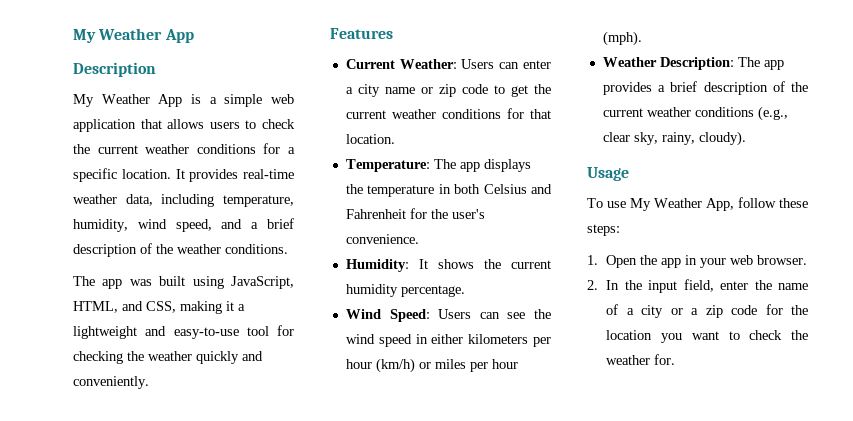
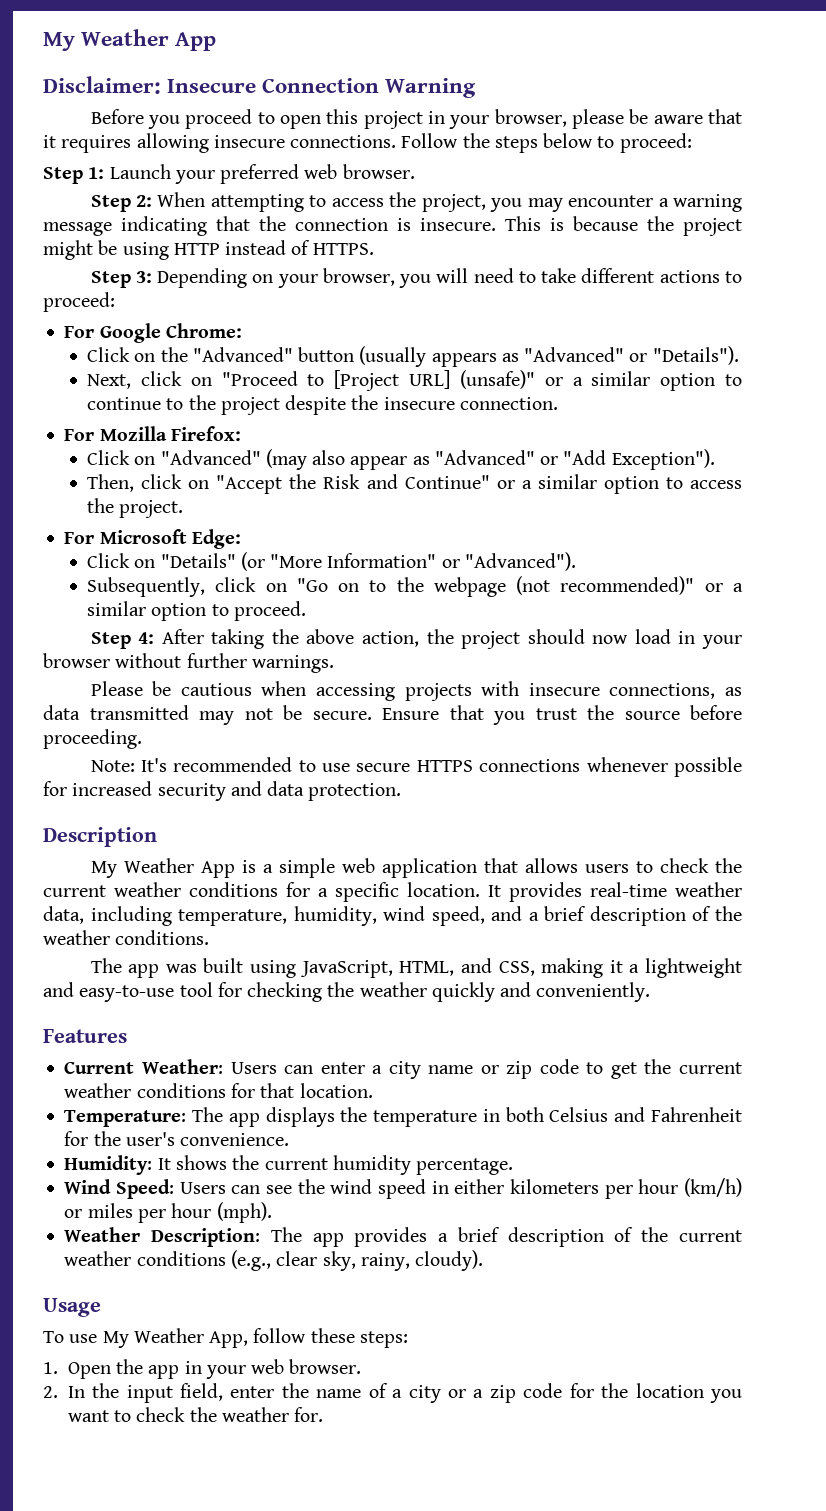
[73,28,194,43] My Weather App -> [43,29,217,51] [43,76,477,98] [90,109,742,129] [43,133,692,153] [43,164,415,184] [90,192,742,212] [43,216,742,236] [43,240,374,260] [90,268,742,288] [43,292,115,312] [64,323,242,343] [87,346,739,367] [87,370,743,391] [87,395,558,415] [64,426,241,441] [87,449,715,470] [87,474,742,494] [87,498,184,518] [64,529,241,549] [87,552,576,571] [87,576,743,597] [87,601,306,621] [90,629,742,649] [43,653,334,673] [90,681,742,701] [43,705,742,725] [43,729,142,749] [90,757,742,777] [43,781,402,801] My Weather App // Disclaimer: Insecure Connection Warning // Before you proceed to open this project in your browser, please be aware that it requires allowing insecure connections. Follow the steps below to proceed: // Step 1: Launch your preferred web browser. // Step 2: When attempting to access the project, you may encounter a warning message indicating that the connection is insecure. This is because the project might be using HTTP instead of HTTPS. // Step 3: Depending on your browser, you will need to take different actions to proceed: // For Google Chrome: // Click on the "Advanced" button (usually appears as "Advanced" or "Details"). // Next, click on "Proceed to [Project URL] (unsafe)" or a similar option to continue to the project despite the insecure connection. // For Mozilla Firefox: // Click on "Advanced" (may also appear as "Advanced" or "Add Exception"). // Then, click on "Accept the Risk and Continue" or a similar option to access the project. // For Microsoft Edge: // Click on "Details" (or "More Information" or "Advanced"). // Subsequently, click on "Go on to the webpage (not recommended)" or a similar option to proceed. // Step 4: After taking the above action, the project should now load in your browser without further warnings. // Please be cautious when accessing projects with insecure connections, as data transmitted may not be secure. Ensure that you trust the source before proceeding. // Note: It's recommended to use secure HTTPS connections whenever possible for increased security and data protection.

